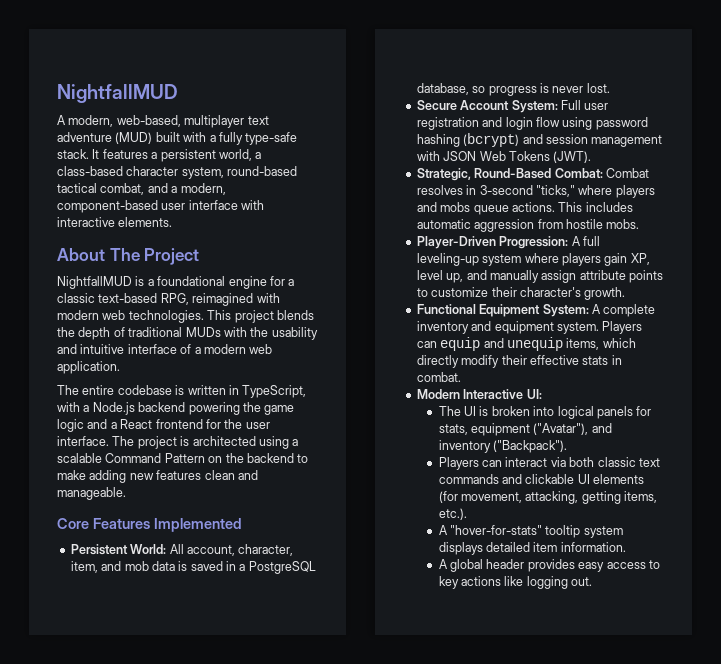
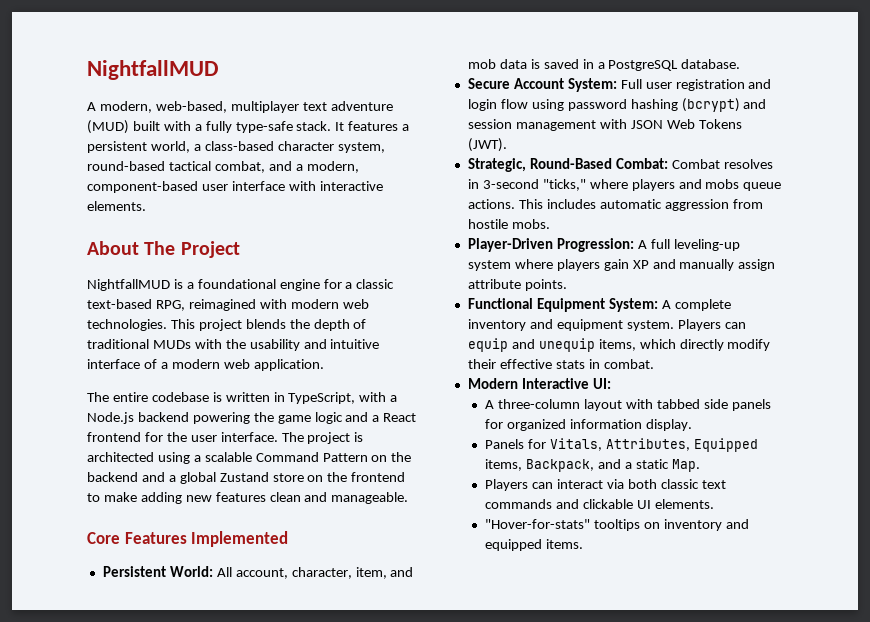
(294, 458) none -> [141,472,406,484] and a global Zustand store on the frontend
[416,83,610,96] database, so progress is never lost. -> [681,59,741,69] database.
[630,253,650,265] [416,270,464,283] XP, level up, -> [632,260,649,269] XP
[629,270,663,283] [416,287,626,300] points to customize their character's growth. -> [524,279,567,291] points.
[438,406,652,419] [438,423,612,436] [438,440,568,453] The UI is broken into logical panels for stats, equipment ("Avatar"), and inventory ("Backpack"). -> [485,399,771,411] [485,419,693,431] [485,438,758,452] [485,459,700,472] A three-column layout with tabbed side panels for organized information display. // Panels for Vitals, Attributes, Equipped items, Backpack, and a static Map.
[593,474,645,484] [438,491,658,504] [438,508,467,520] [438,525,623,538] [438,542,626,555] [438,559,660,572] [438,576,593,589] elements (for movement, attacking, getting items, etc.). // A "hover-for-stats" tooltip system displays detailed item information. // A global header provides easy access to key actions like logging out. -> [654,499,714,509] [485,519,749,531] [485,539,584,551] elements. // "Hover-for-stats" tooltips on inventory and equipped items.

